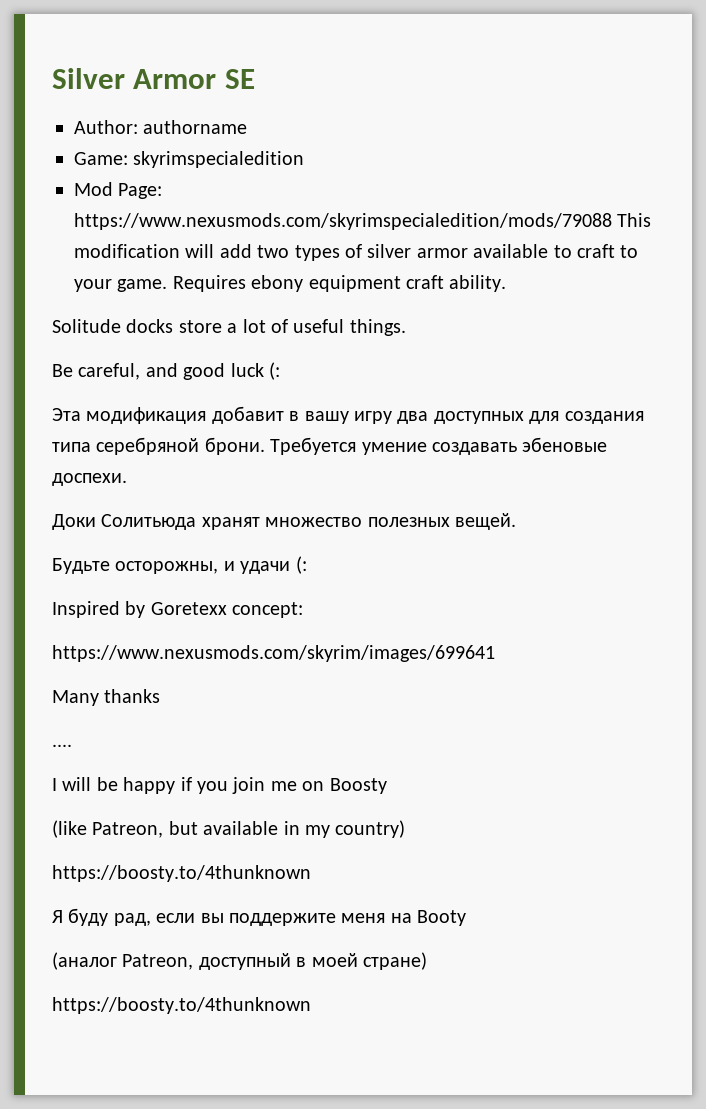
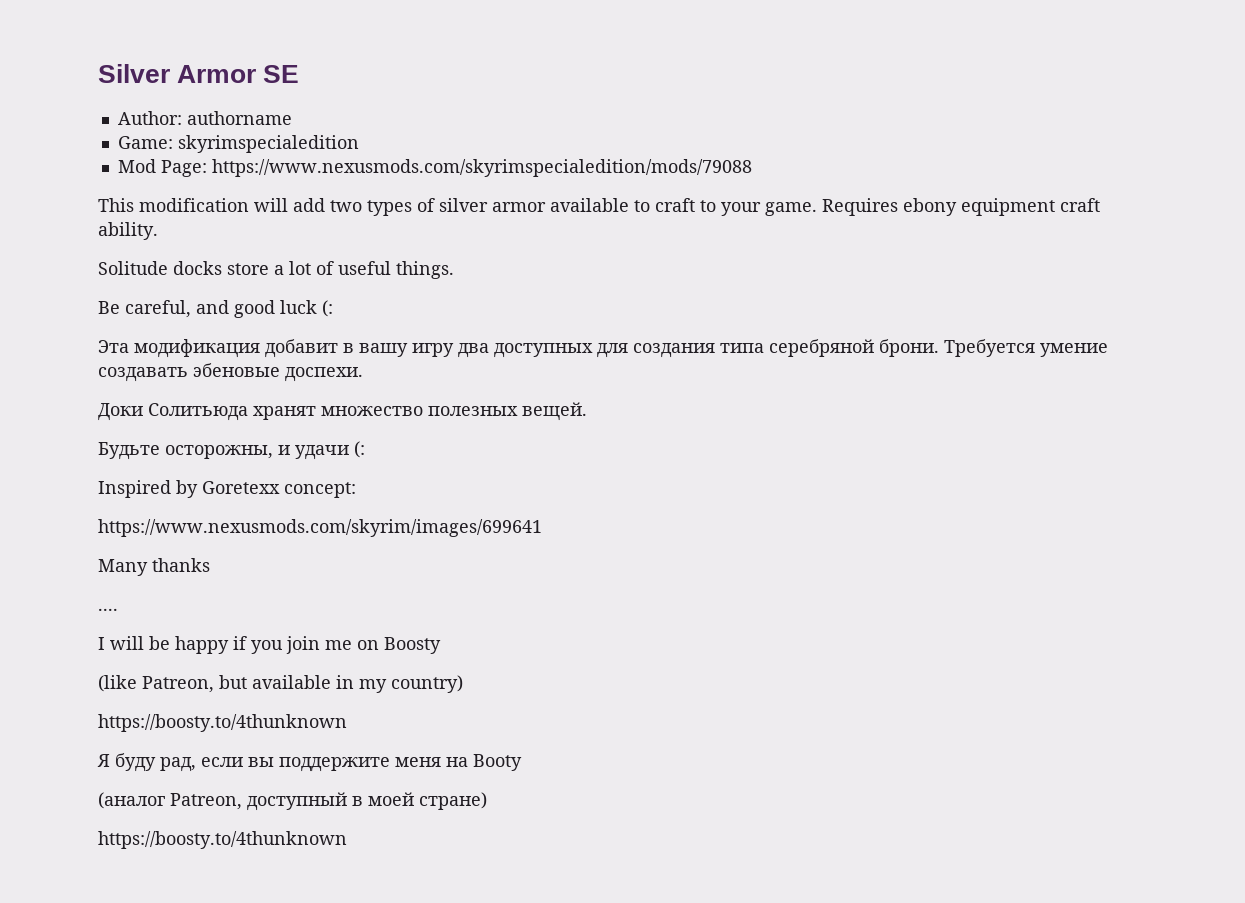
(612, 221) none -> (752, 168) //

